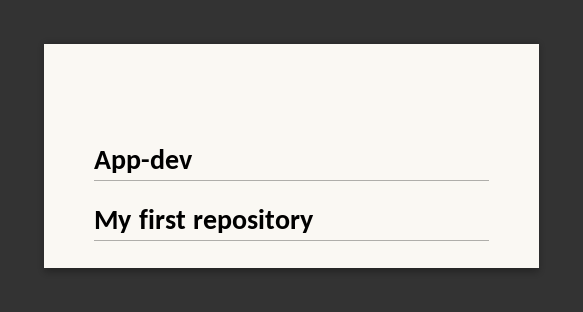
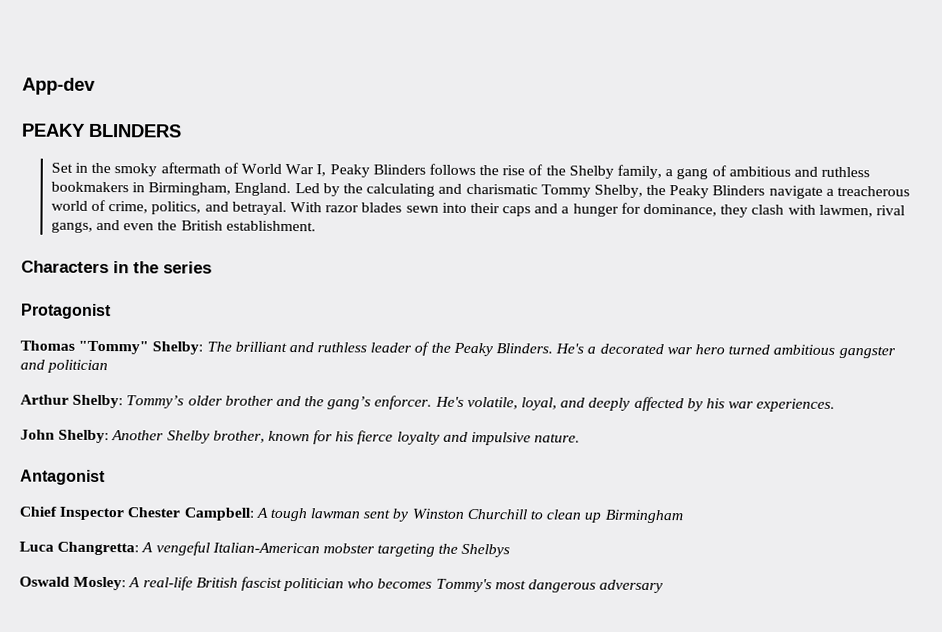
[94,209,315,233] My first repository -> [21,123,182,138] [50,162,871,180] [50,181,910,199] [50,199,905,218] [50,219,316,233] [21,260,212,274] [20,303,112,320] [20,340,896,359] [20,359,109,374] [20,394,836,412] [20,429,581,446] [20,469,106,486] [19,506,683,524] [19,541,511,558] [19,576,664,594] PEAKY BLINDERS // Set in the smoky aftermath of World War I, Peaky Blinders follows the rise of the Shelby family, a gang of ambitious and ruthless bookmakers in Birmingham, England. Led by the calculating and charismatic Tommy Shelby, the Peaky Blinders navigate a treacherous world of crime, politics, and betrayal. With razor blades sewn into their caps and a hunger for dominance, they clash with lawmen, rival gangs, and even the British establishment. // Characters in the series // Protagonist // Thomas "Tommy" Shelby: The brilliant and ruthless leader of the Peaky Blinders. He's a decorated war hero turned ambitious gangster and politician // Arthur Shelby: Tommy’s older brother and the gang’s enforcer. He's volatile, loyal, and deeply affected by his war experiences. // John Shelby: Another Shelby brother, known for his fierce loyalty and impulsive nature. // Antagonist // Chief Inspector Chester Campbell: A tough lawman sent by Winston Churchill to clean up Birmingham // Luca Changretta: A vengeful Italian-American mobster targeting the Shelbys // Oswald Mosley: A real-life British fascist politician who becomes Tommy's most dangerous adversary

